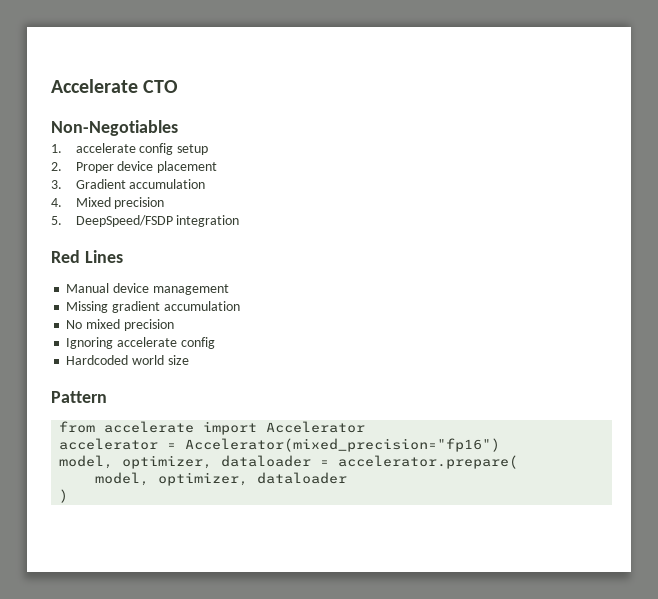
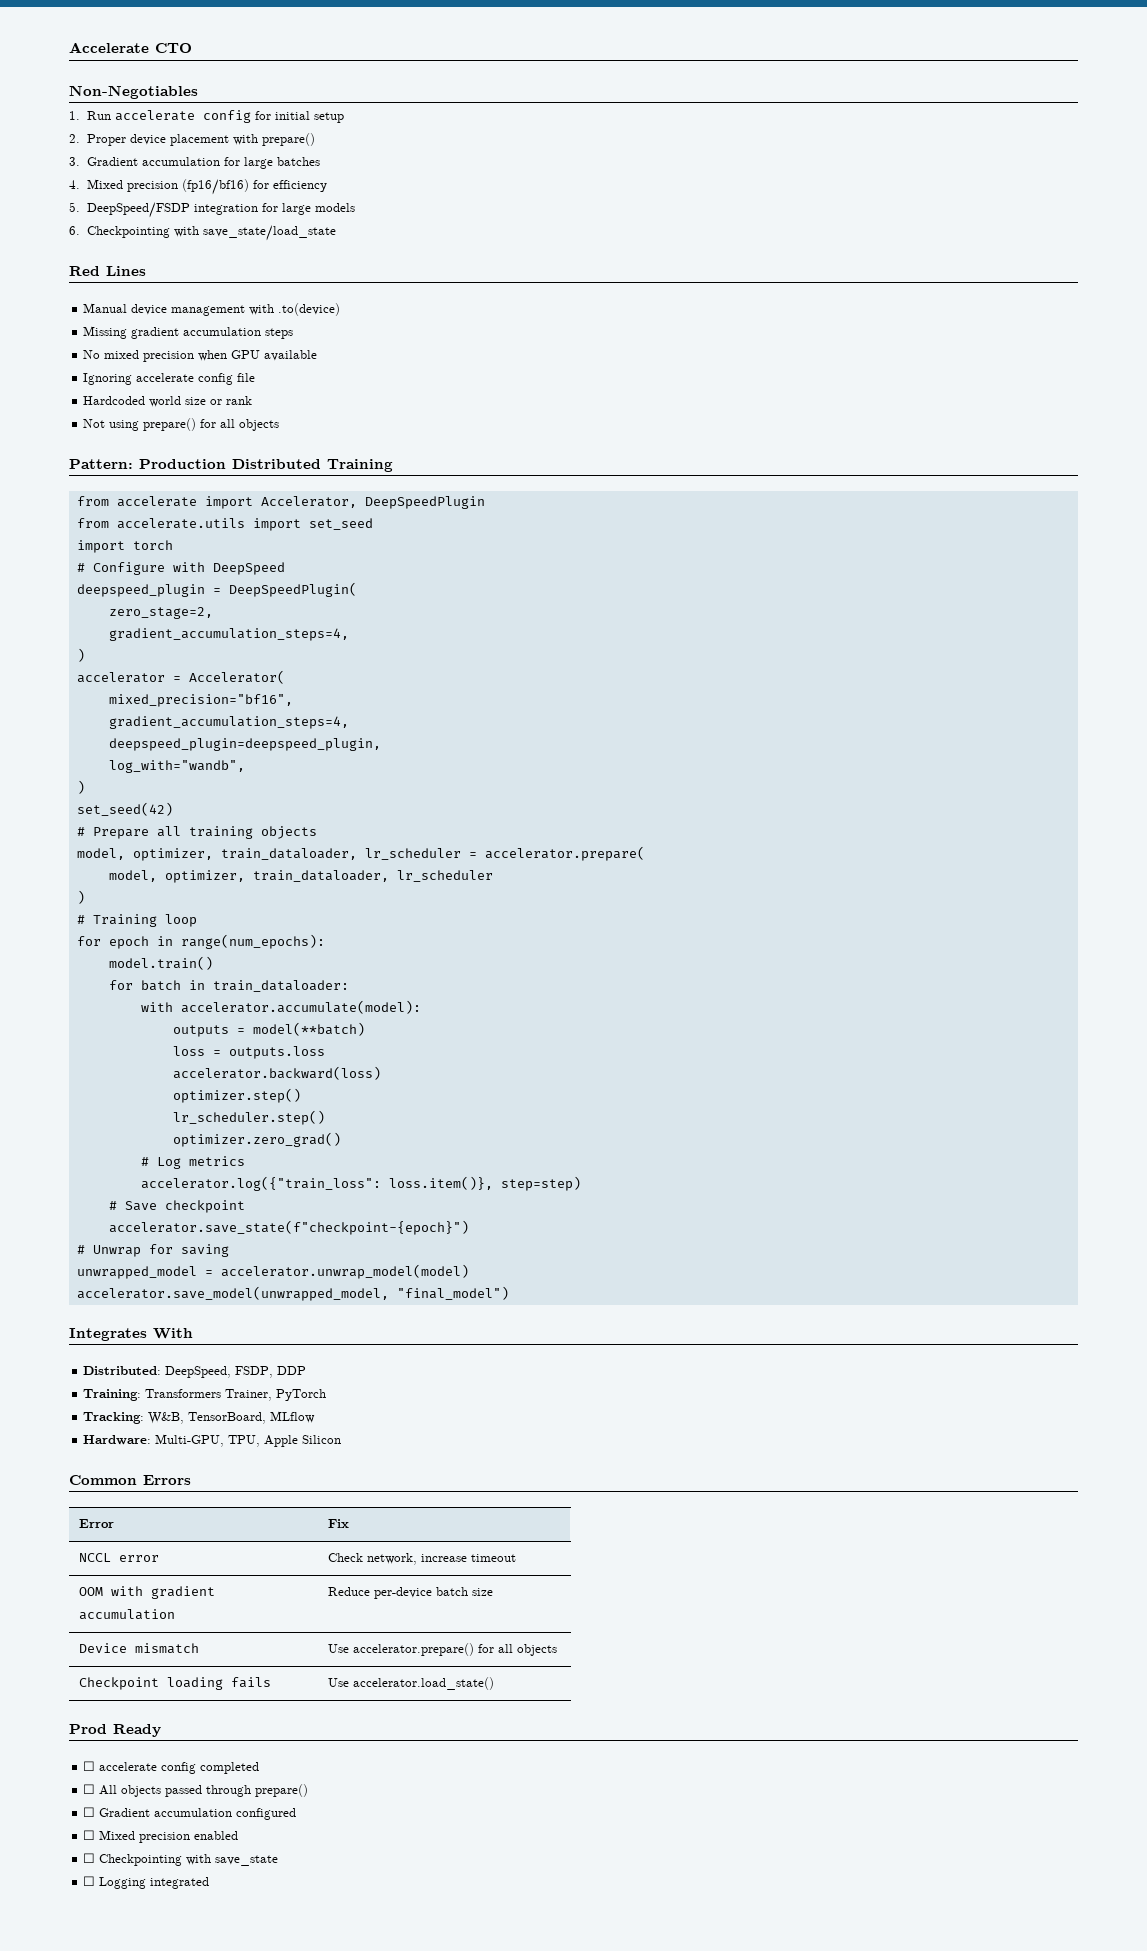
[75,143,174,155] accelerate config -> [86,110,310,123] Run accelerate config for initial
(218, 167) none -> [232,133,315,146] with prepare()
(206, 184) none -> [223,157,320,169] for large batches
(165, 203) none -> [181,179,327,195] (fp16/bf16) for efficiency
(240, 221) none -> [261,203,355,215] [69,225,336,241] for large models // 6. Checkpointing with save_state/load_state
(229, 289) none -> [249,303,341,316] with .to(device)
(240, 306) none -> [265,328,294,339] steps
(174, 325) none -> [198,350,318,361] when GPU available
(215, 343) none -> [237,373,256,382] file
[51,391,107,403] [59,421,366,435] [59,438,501,452] [59,455,312,469] // Pattern // from accelerate import Accelerator // accelerator = Accelerator(mixed_precision="fp16") // model, optimizer, dataloader -> [210,396,253,405] [83,418,280,431] [69,459,393,472] [76,496,485,509] [76,518,373,531] [76,540,173,553] [76,562,285,575] [76,582,357,597] [108,607,213,619] [108,628,349,641] [76,648,85,662] [76,670,285,684] [108,694,293,707] [108,716,349,729] [108,738,381,751] [108,760,245,773] [76,780,85,794] [76,802,173,816] [76,826,317,839] [76,848,461,861] or rank // Not using prepare() for all objects // Pattern: Production Distributed Training // from accelerate import Accelerator, DeepSpeedPlugin // from accelerate.utils import set_seed // import torch // # Configure with DeepSpeed // deepspeed_plugin = DeepSpeedPlugin( // zero_stage=2, // gradient_accumulation_steps=4, // ) // accelerator = Accelerator( // mixed_precision="bf16", // gradient_accumulation_steps=4, // deepspeed_plugin=deepspeed_plugin, // log_with="wandb", // ) // set_seed(42) // # Prepare all training objects // model, optimizer, train_dataloader, lr_scheduler
[257,472,348,484] [59,489,69,503] dataloader // ) -> [252,870,493,882] [76,890,85,904] [76,914,197,927] [76,934,325,949] [108,956,213,970] [108,980,349,992] [140,1000,421,1014] [172,1022,365,1037] [172,1046,325,1059] [172,1066,381,1080] [172,1088,301,1103] [172,1110,325,1125] [172,1132,341,1147] [140,1156,245,1169] [140,1176,581,1191] [108,1200,245,1213] [108,1220,469,1235] [76,1244,229,1257] [76,1264,469,1279] [76,1286,509,1301] [69,1328,193,1341] [83,1366,307,1378] [83,1389,327,1401] [83,1411,316,1424] [83,1434,342,1447] [69,1475,191,1485] [78,1519,114,1528] [327,1519,349,1528] [78,1553,159,1562] [327,1553,516,1565] [78,1586,215,1599] [78,1609,175,1620] [327,1587,493,1599] [78,1643,199,1654] [327,1643,557,1656] [78,1677,271,1690] [327,1677,494,1690] [69,1724,161,1737] [83,1761,260,1774] [83,1784,309,1797] [83,1807,297,1820] [83,1830,239,1843] [83,1853,279,1866] [83,1876,210,1889] train_dataloader, lr_scheduler // ) // # Training loop // for epoch in range(num_epochs): // model.train() // for batch in train_dataloader: // with accelerator.accumulate(model): // outputs = model(**batch) // loss = outputs.loss // accelerator.backward(loss) // optimizer.step() // lr_scheduler.step() // optimizer.zero_grad() // # Log metrics // accelerator.log({"train_loss": loss.item()}, step=step) // # Save checkpoint // accelerator.save_state(f"checkpoint-{epoch}") // # Unwrap for saving // unwrapped_model = accelerator.unwrap_model(model) // accelerator.save_model(unwrapped_model, "final_model") // Integrates With // Distributed: DeepSpeed, FSDP, DDP // Training: Transformers Trainer, PyTorch // Tracking: W&B, TensorBoard, MLflow // Hardware: Multi-GPU, TPU, Apple Silicon // Common Errors // Error | Fix // NCCL error | Check network, increase timeout // OOM with gradient accumulation | Reduce per-device batch size // Device mismatch | Use accelerator.prepare() for all objects // Checkpoint loading fails | Use accelerator.load_state() // Prod Ready // ☐ accelerate config completed // ☐ All objects passed through prepare() // ☐ Gradient accumulation configured // ☐ Mixed precision enabled // ☐ Checkpointing with save_state // ☐ Logging integrated

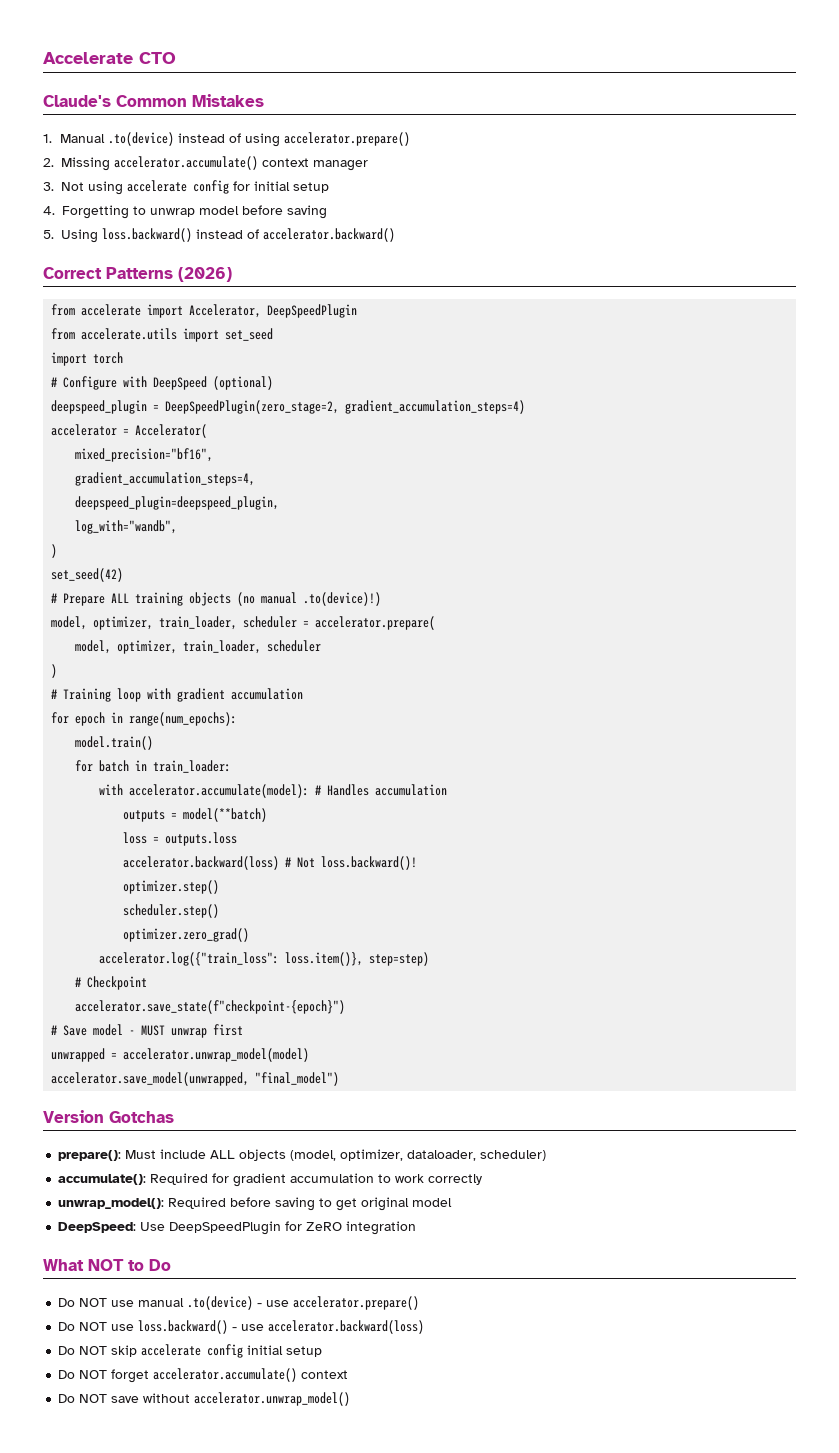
[69,85,198,99] [69,111,111,120] Non-Negotiables // 1. Run -> [43,94,264,107] [43,132,410,147] [43,156,368,171] [43,181,123,195] Claude's Common Mistakes // 1. Manual .to(device) instead of using accelerator.prepare() // 2. Missing accelerator.accumulate() context manager // 3. Not using
[69,133,315,146] [69,157,320,169] [69,179,327,195] [69,202,355,218] [69,225,336,241] [69,266,146,276] [83,303,341,316] [83,326,294,339] [83,350,318,362] [83,373,256,385] [83,396,253,407] [83,418,280,431] [69,459,393,472] 2. Proper device placement with prepare() // 3. Gradient accumulation for large batches // 4. Mixed precision (fp16/bf16) for efficiency // 5. DeepSpeed/FSDP integration for large models // 6. Checkpointing with save_state/load_state // Red Lines // Manual device management with .to(device) // Missing gradient accumulation steps // No mixed precision when GPU available // Ignoring accelerate config file // Hardcoded world size or rank // Not using prepare() for all objects // Pattern: Production Distributed Training -> [43,205,327,219] [43,228,395,243] [43,267,232,282] 4. Forgetting to unwrap model before saving // 5. Using loss.backward() instead of accelerator.backward() // Correct Patterns (2026)
(285, 568) none -> [213,376,274,390] (optional)
[228,582,357,597] [108,607,213,619] [108,628,349,641] [76,648,85,662] DeepSpeedPlugin( // zero_stage=2, // gradient_accumulation_steps=4, // ) -> [165,400,526,414] DeepSpeedPlugin(zero_stage=2, gradient_accumulation_steps=4)
[156,826,181,837] all -> [111,593,130,603] ALL
[76,848,461,861] // model, optimizer, train_dataloader, lr_scheduler -> [237,592,382,606] [51,616,298,630] (no manual .to(device)!) // model, optimizer, train_loader, scheduler
[252,870,493,882] train_dataloader, lr_scheduler -> [183,640,322,654] train_loader, scheduler
(197, 920) none -> [147,688,304,702] with gradient accumulation
[212,980,349,992] train_dataloader: -> [153,760,232,773] train_loader:
(421, 1007) none -> [315,784,448,796] # Handles accumulation
(381, 1073) none -> [285,856,418,870] # Not loss.backward()!
[172,1110,325,1125] lr_scheduler.step() -> [123,904,220,918] scheduler.step()
[140,1156,245,1169] // # Log metrics -> (250, 935) none
[124,1200,245,1213] Save checkpoint -> [87,976,148,990] Checkpoint
[92,1244,229,1257] [76,1266,197,1279] Unwrap for saving // unwrapped_model -> [63,1024,244,1038] [51,1048,106,1062] Save model - MUST unwrap first // unwrapped
[76,1286,389,1301] accelerator.save_model(unwrapped_model, -> [51,1072,250,1086] accelerator.save_model(unwrapped,
[69,1328,193,1341] [83,1366,307,1378] [83,1389,327,1401] [83,1411,316,1424] [83,1434,342,1447] [69,1475,191,1485] [78,1519,114,1528] [327,1519,349,1528] [78,1553,159,1562] [327,1553,516,1565] [78,1586,215,1599] [78,1609,175,1620] [327,1587,493,1599] [78,1643,199,1654] [327,1643,557,1656] [78,1677,271,1690] [327,1677,494,1690] [69,1724,161,1737] [83,1761,260,1774] [83,1784,309,1797] [83,1807,297,1820] [83,1830,239,1843] [83,1853,279,1866] [83,1876,210,1889] Integrates With // Distributed: DeepSpeed, FSDP, DDP // Training: Transformers Trainer, PyTorch // Tracking: W&B, TensorBoard, MLflow // Hardware: Multi-GPU, TPU, Apple Silicon // Common Errors // Error | Fix // NCCL error | Check network, increase timeout // OOM with gradient accumulation | Reduce per-device batch size // Device mismatch | Use accelerator.prepare() for all objects // Checkpoint loading fails | Use accelerator.load_state() // Prod Ready // ☐ accelerate config completed // ☐ All objects passed through prepare() // ☐ Gradient accumulation configured // ☐ Mixed precision enabled // ☐ Checkpointing with save_state // ☐ Logging integrated -> [43,1110,174,1123] [58,1149,547,1161] [58,1173,483,1187] [58,1197,453,1211] [58,1221,417,1235] [43,1259,171,1271] [58,1296,420,1310] [58,1320,425,1334] [58,1344,323,1358] [58,1368,349,1383] [58,1392,351,1406] Version Gotchas // prepare(): Must include ALL objects (model, optimizer, dataloader, scheduler) // accumulate(): Required for gradient accumulation to work correctly // unwrap_model(): Required before saving to get original model // DeepSpeed: Use DeepSpeedPlugin for ZeRO integration // What NOT to Do // Do NOT use manual .to(device) - use accelerator.prepare() // Do NOT use loss.backward() - use accelerator.backward(loss) // Do NOT skip accelerate config initial setup // Do NOT forget accelerator.accumulate() context // Do NOT save without accelerator.unwrap_model()

